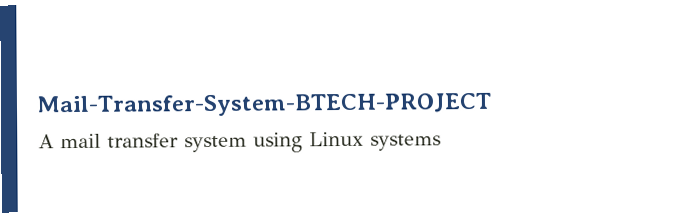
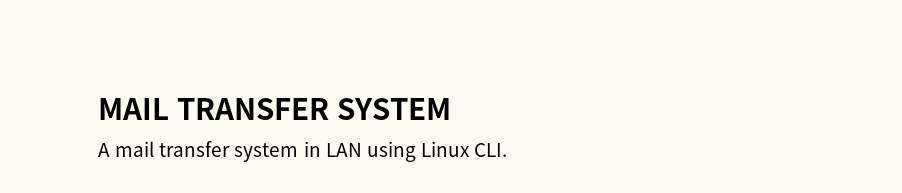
[37,92,492,118] Mail-Transfer-System-BTECH-PROJECT -> [98,98,451,120] MAIL TRANSFER SYSTEM
(247, 144) none -> [303,141,362,157] in LAN
[370,134,441,151] systems -> [474,143,508,157] CLI.

